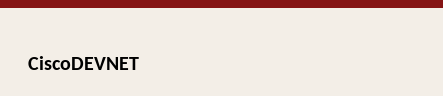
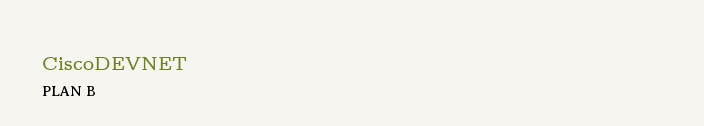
(139, 63) none -> [42,86,96,96] // PLAN B

